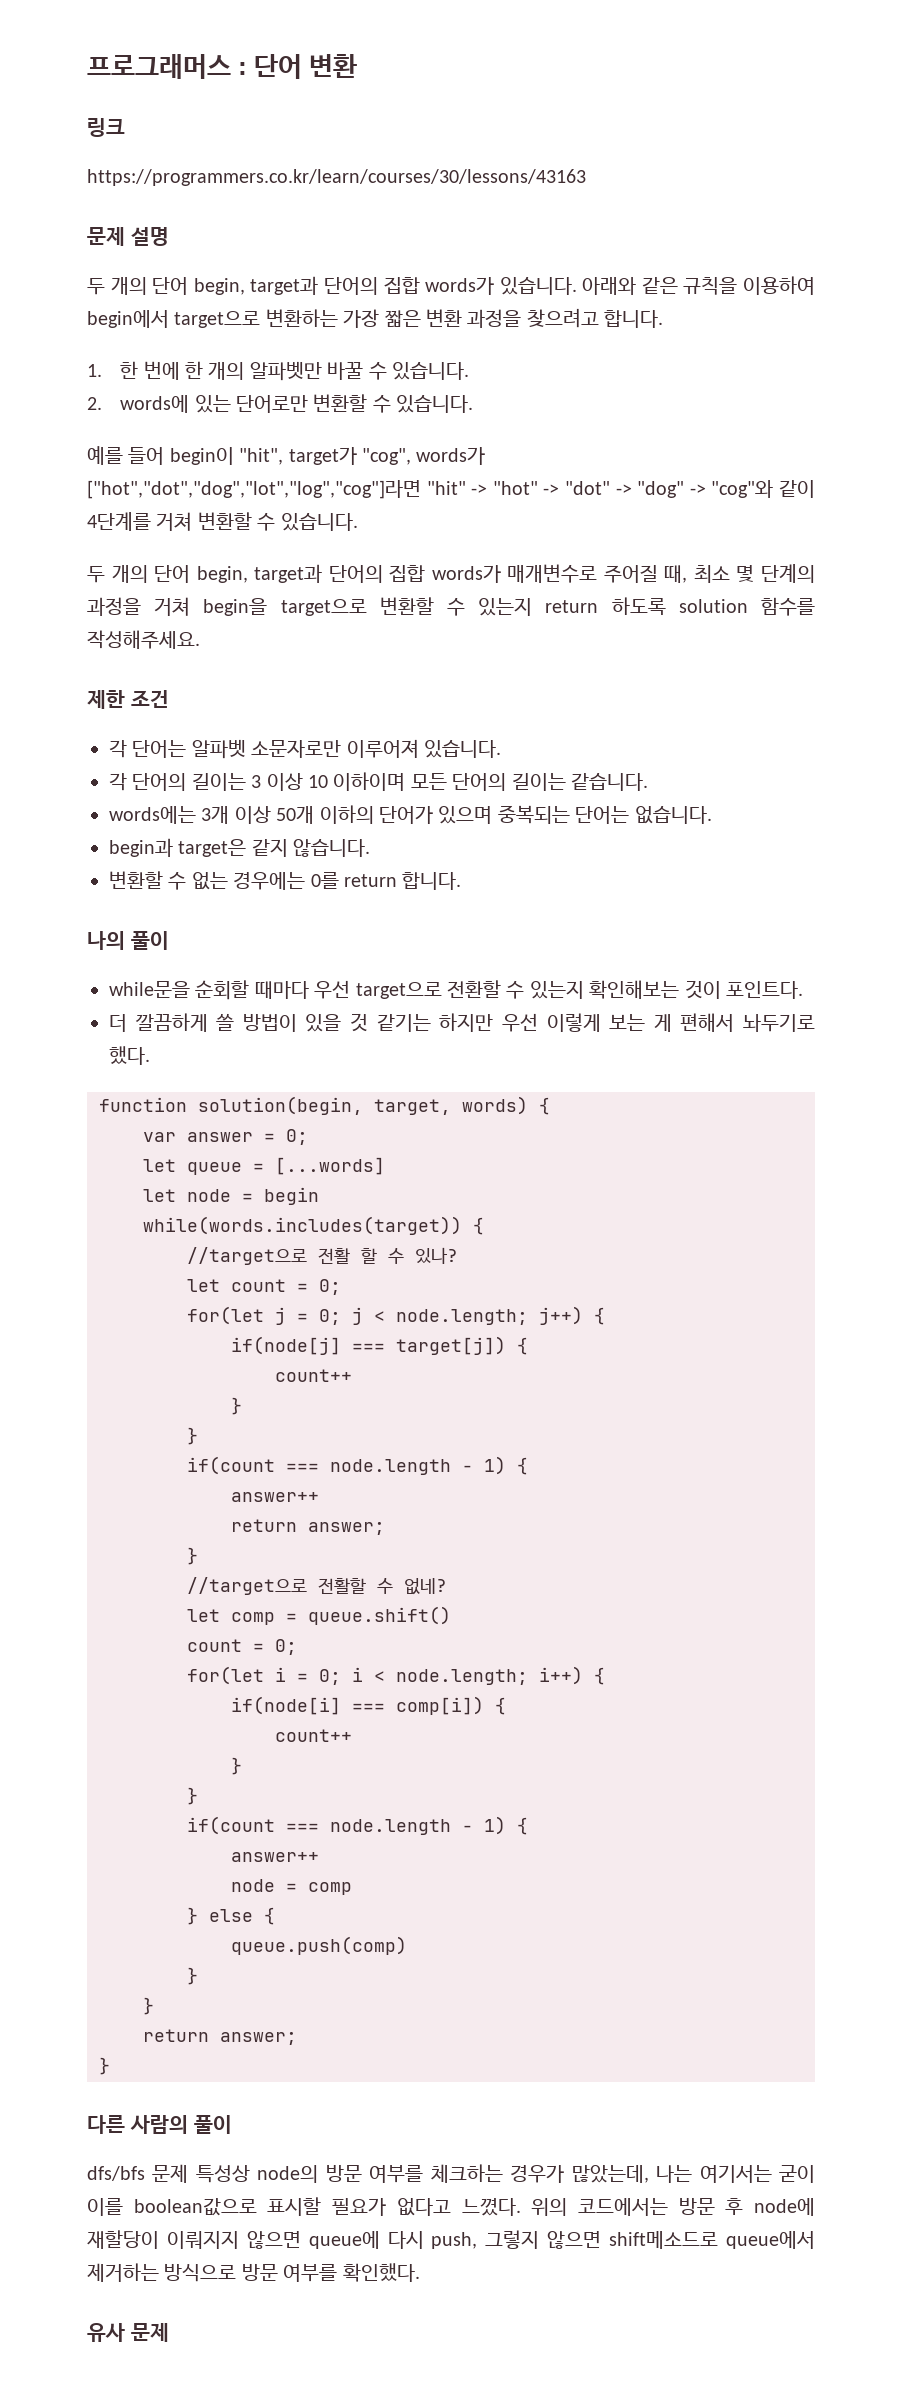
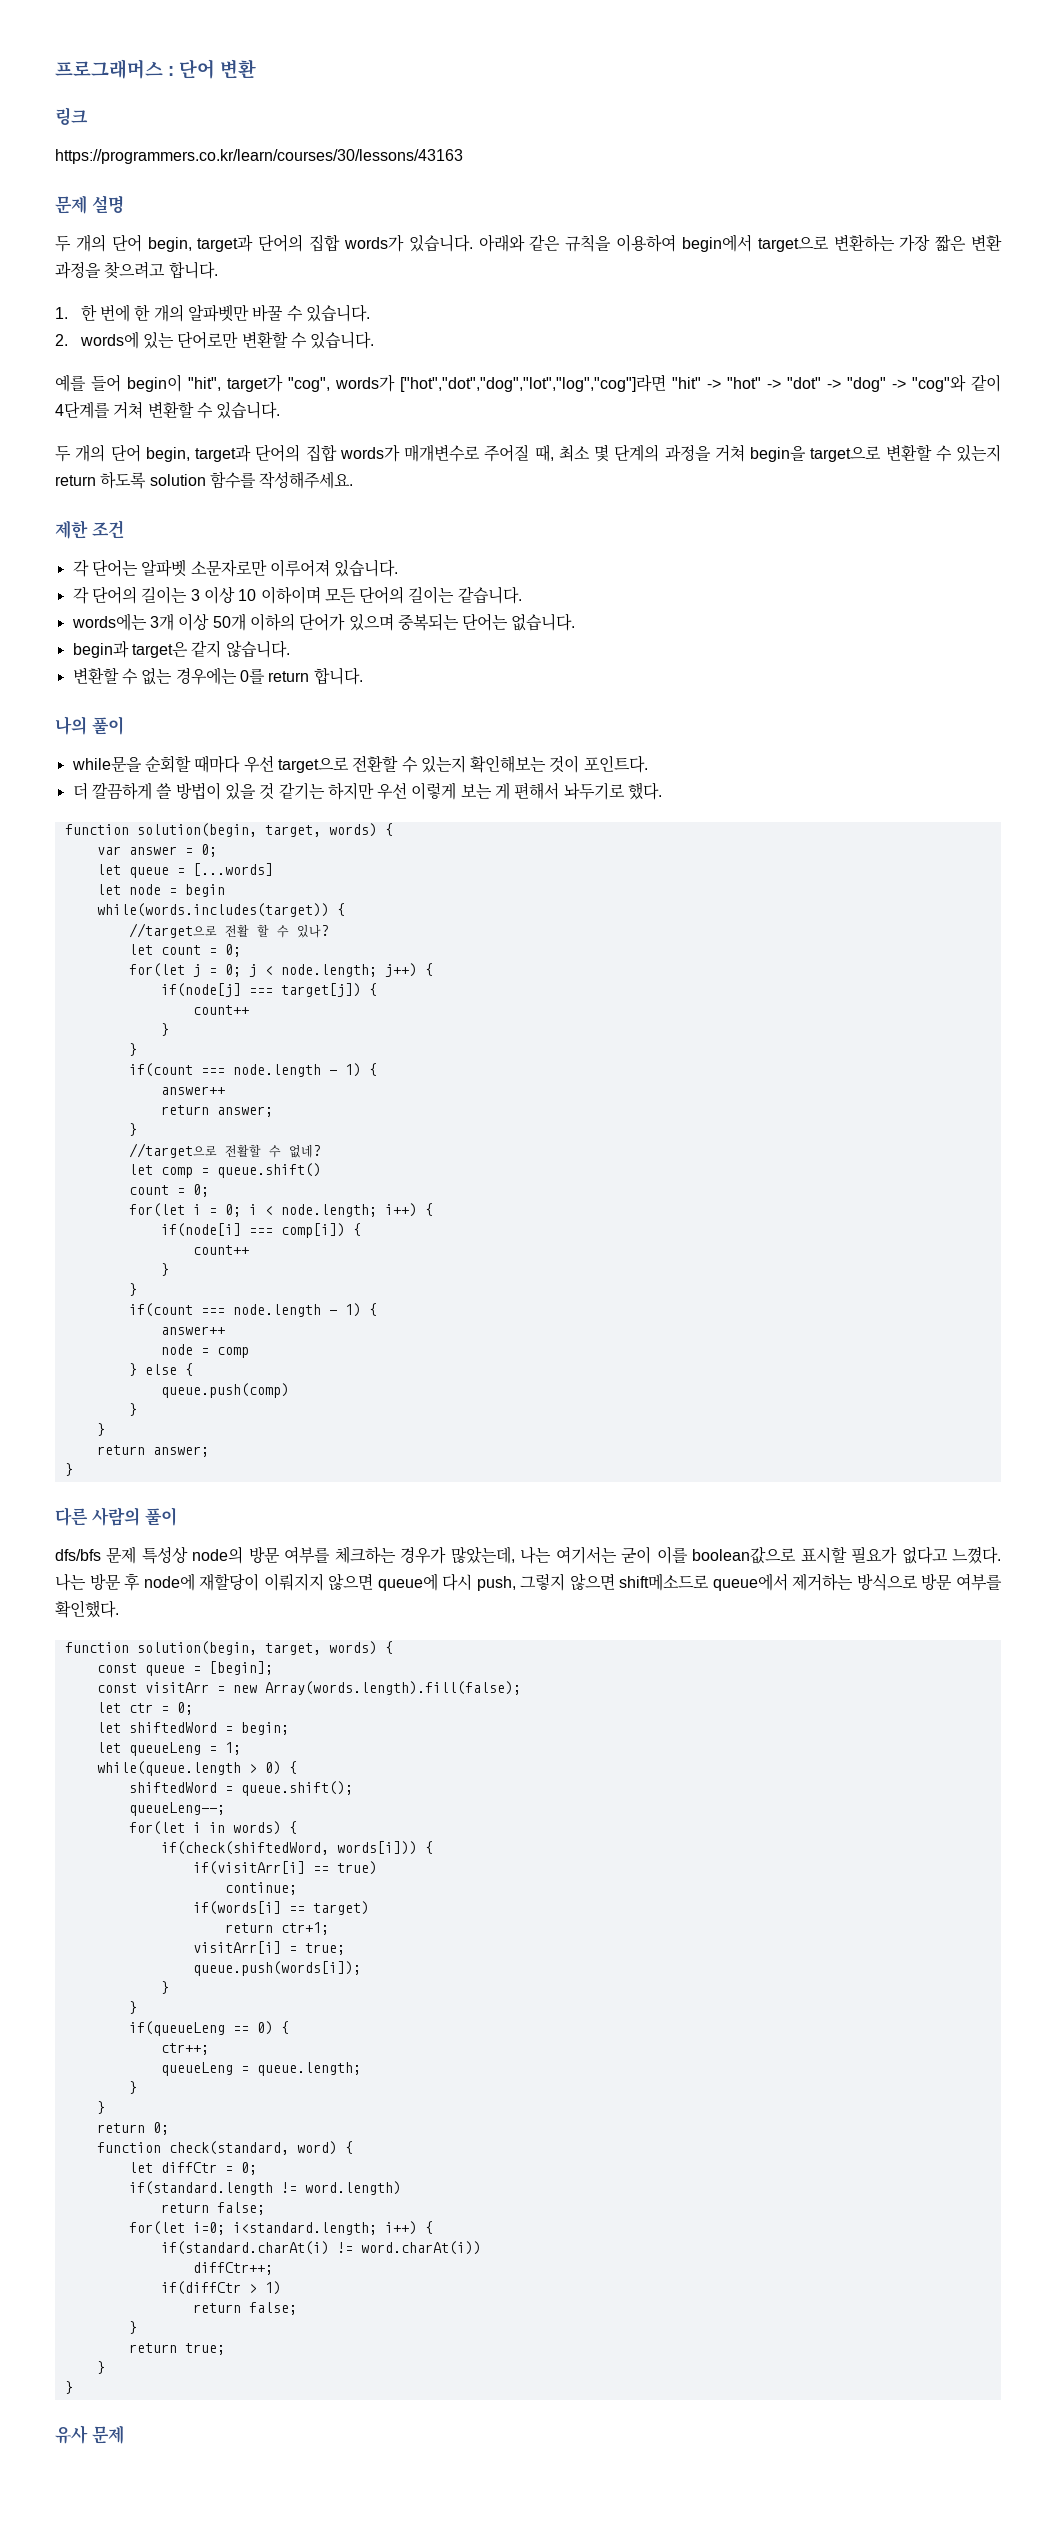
[531,2198,668,2216] 위의 코드에서는 -> [55,1573,86,1591] 나는
(420, 2272) none -> [64,1641,393,1655] [96,1661,273,1676] [96,1681,521,1695] [96,1702,193,1715] [96,1722,289,1735] [96,1742,241,1756] [96,1761,297,1776] [128,1781,353,1796] [128,1802,225,1816] [128,1821,297,1835] [160,1841,433,1855] [192,1861,377,1875] [224,1882,297,1895] [192,1901,369,1915] [224,1922,329,1935] [192,1941,345,1955] [192,1961,361,1976] [160,1981,169,1994] [128,2001,137,2014] [128,2021,289,2036] [160,2043,209,2055] [160,2062,361,2076] [128,2081,137,2094] [96,2101,105,2114] [96,2122,169,2135] [96,2141,353,2155] [128,2162,257,2175] [128,2181,401,2195] [160,2202,265,2215] [128,2221,433,2235] [160,2241,481,2255] [192,2262,273,2275] [160,2281,281,2295] [192,2302,297,2315] [128,2321,137,2334] [128,2343,225,2355] [96,2361,105,2374] [64,2381,73,2394] // function solution(begin, target, words) { // const queue = [begin]; // const visitArr = new Array(words.length).fill(false); // let ctr = 0; // let shiftedWord = begin; // let queueLeng = 1; // while(queue.length > 0) { // shiftedWord = queue.shift(); // queueLeng--; // for(let i in words) { // if(check(shiftedWord, words[i])) { // if(visitArr[i] == true) // continue; // if(words[i] == target) // return ctr+1; // visitArr[i] = true; // queue.push(words[i]); // } // } // if(queueLeng == 0) { // ctr++; // queueLeng = queue.length; // } // } // return 0; // function check(standard, word) { // let diffCtr = 0; // if(standard.length != word.length) // return false; // for(let i=0; i<standard.length; i++) { // if(standard.charAt(i) != word.charAt(i)) // diffCtr++; // if(diffCtr > 1) // return false; // } // return true; // } // }

